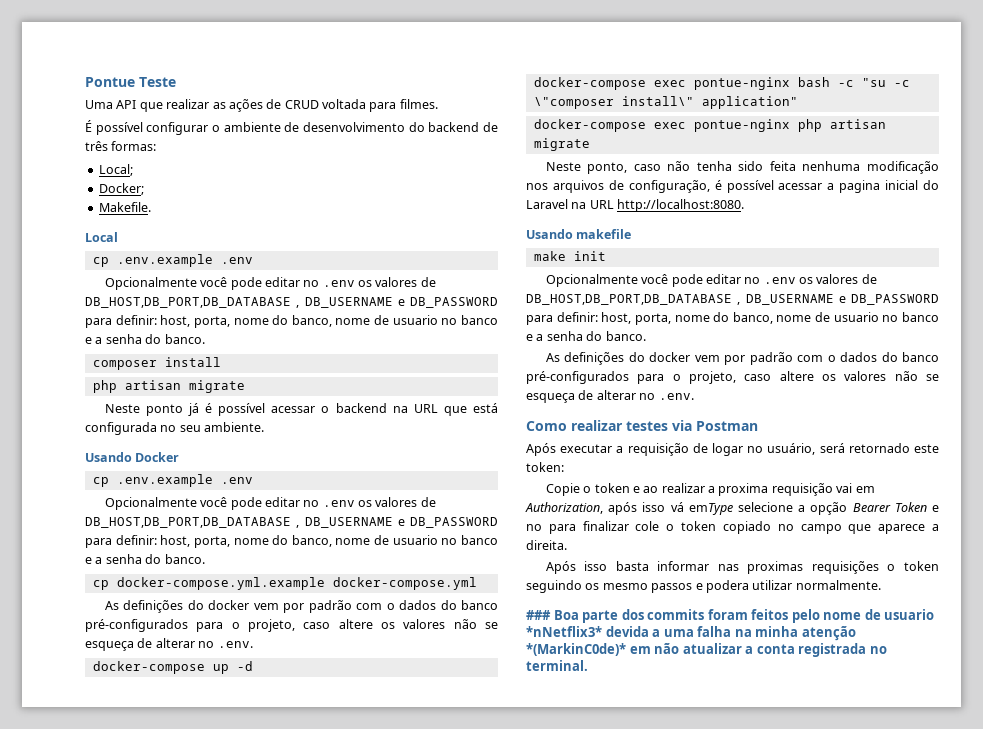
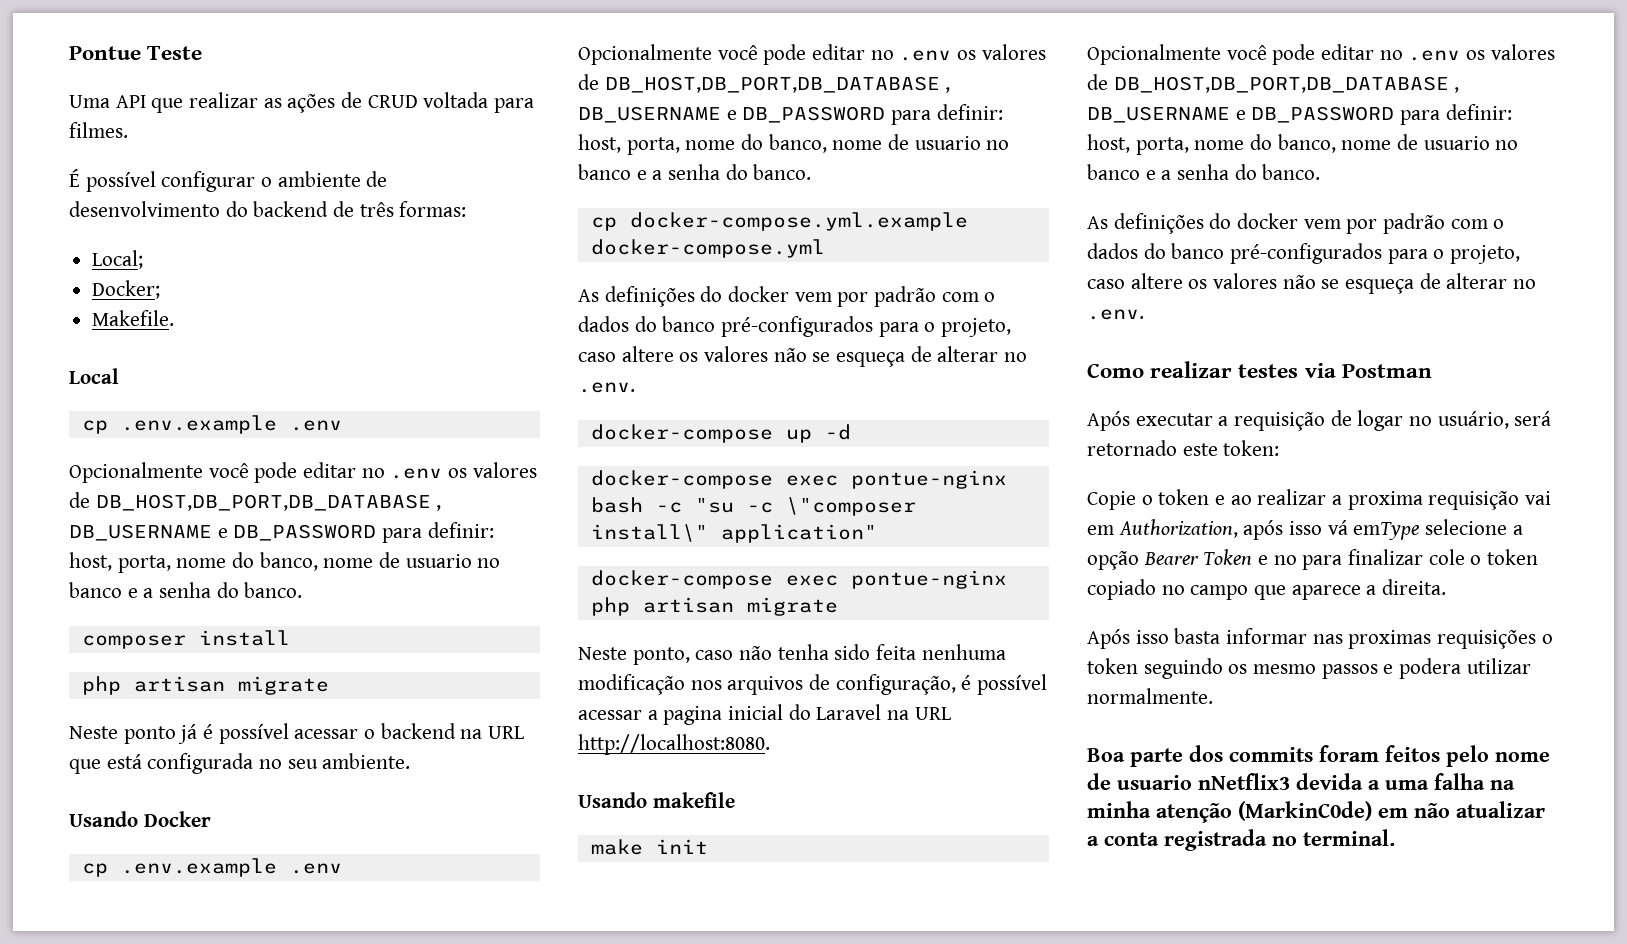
[526,610,551,620] ### -> (1213, 696) none
[526,626,602,637] *nNetflix3* -> [1198,773,1290,790] nNetflix3
[526,643,626,656] *(MarkinC0de)* -> [1238,801,1372,821] (MarkinC0de)

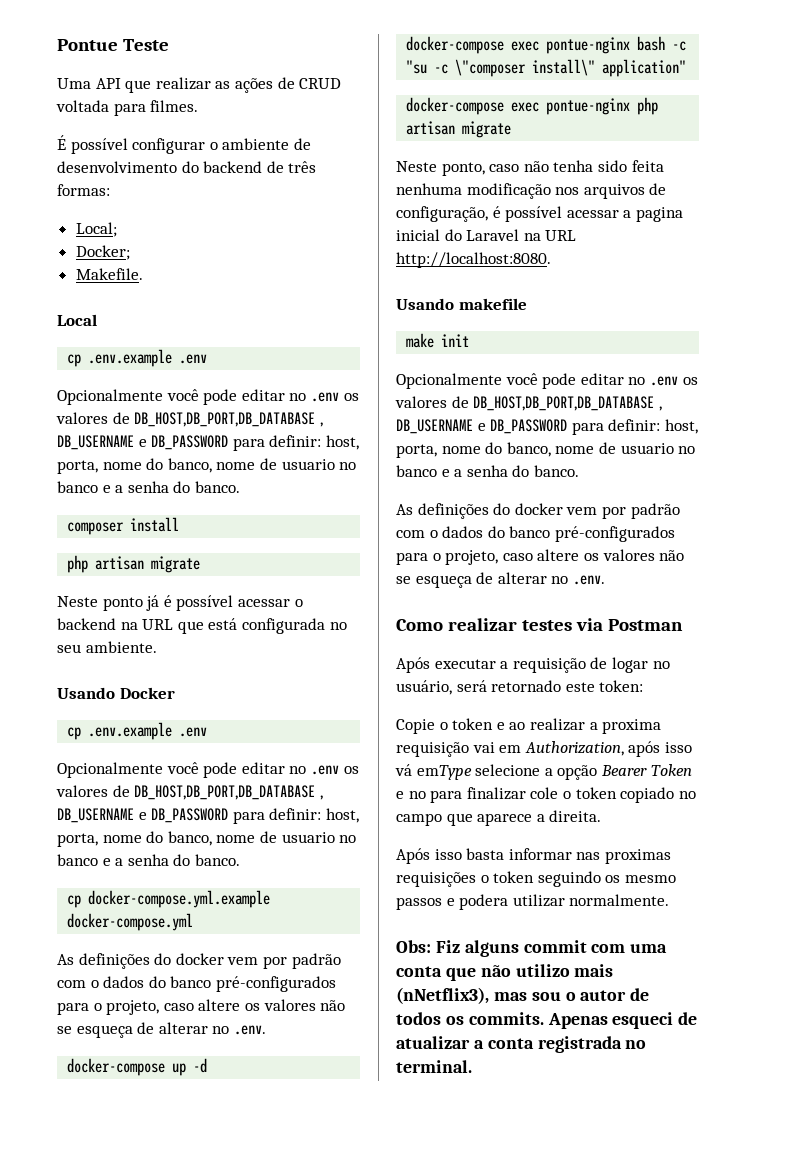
[1087,745,1550,767] [1087,773,1515,790] [1087,801,1450,823] Boa parte dos commits foram feitos pelo nome de usuario nNetflix3 devida a uma falha na minha atenção (MarkinC0de) em não -> [396,940,668,957] [396,964,614,981] [396,987,650,1004] [396,1012,698,1029] Obs: Fiz alguns commit com uma conta que não utilizo mais (nNetflix3), mas sou o autor de todos os commits. Apenas esqueci de

